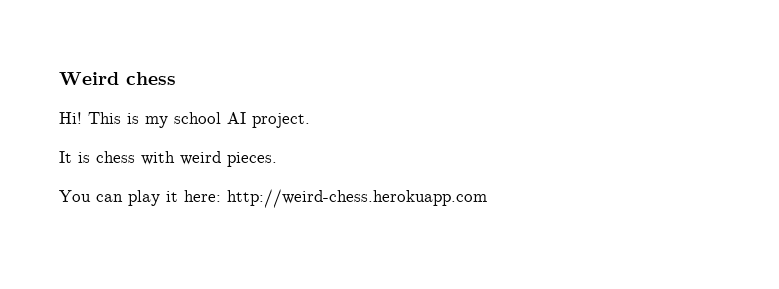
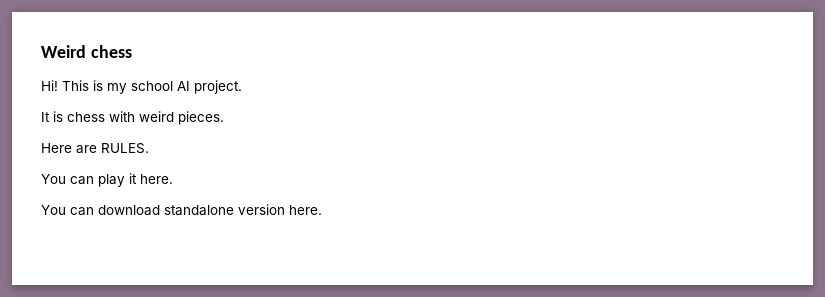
(277, 159) none -> [41,143,149,154] // Here are RULES.
[184,189,487,208] here: http://weird-chess.herokuapp.com -> [140,174,173,184] [41,204,322,216] here. // You can download standalone version here.

